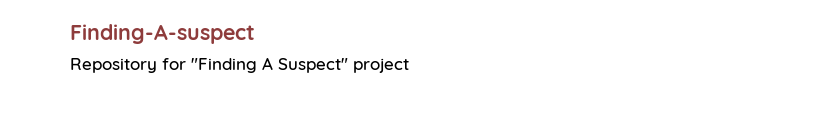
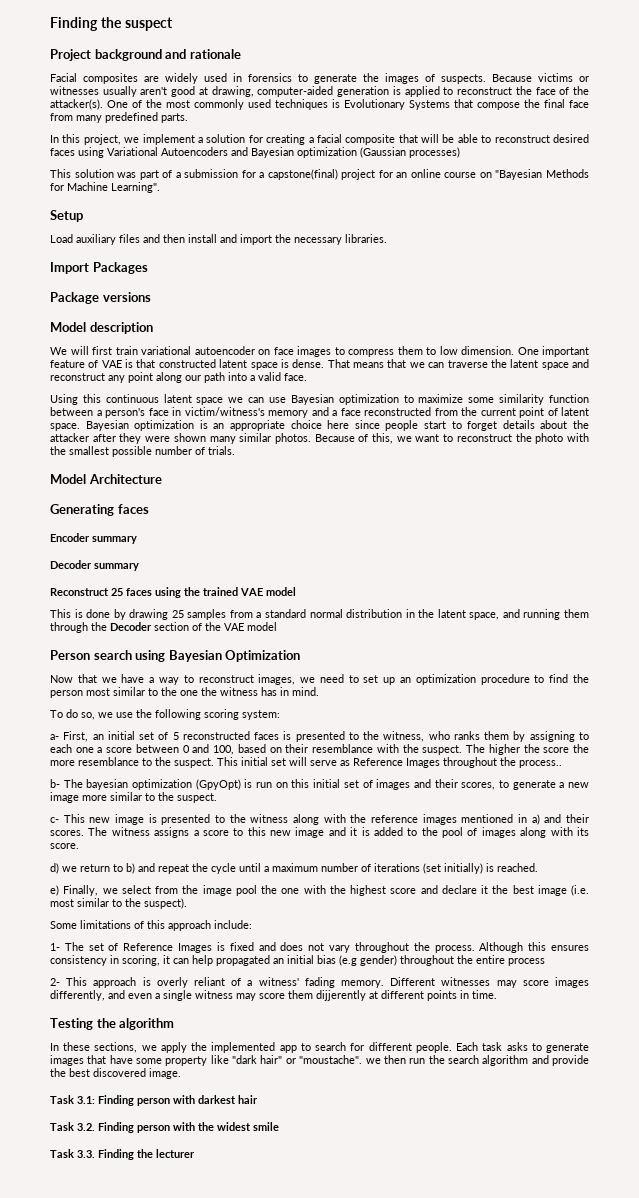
[70,24,255,44] [70,57,409,73] Finding-A-suspect // Repository for "Finding A Suspect" project -> [50,17,173,31] [50,49,241,61] [50,73,589,84] [50,86,590,97] [50,99,589,110] [50,112,188,123] [50,134,590,145] [50,147,460,158] [50,169,589,180] [50,182,160,193] [50,210,83,222] [50,234,387,245] [50,262,148,274] [50,292,151,304] [50,322,153,334] [50,346,589,357] [50,359,589,370] [50,372,307,383] [50,394,589,405] [50,407,589,418] [50,420,590,431] [50,433,589,444] [50,446,235,457] [50,474,162,484] [50,504,149,516] [50,533,137,544] [50,560,139,571] [50,587,296,598] [50,609,589,620] [50,622,277,633] [50,650,301,662] [50,674,589,685] [50,687,319,698] [50,709,280,720] [50,731,589,742] [50,744,590,755] [50,757,562,768] [50,779,589,790] [50,792,217,803] [50,814,590,825] [50,827,590,838] [50,843,79,849] [50,863,538,874] [50,885,589,896] [50,898,187,909] [50,920,252,931] [50,942,589,953] [50,955,545,966] [50,977,589,988] [50,990,497,1001] [50,1018,175,1030] [50,1042,590,1053] [50,1055,590,1066] [50,1068,181,1079] [50,1095,258,1106] [50,1122,279,1133] [50,1149,195,1160] Finding the suspect // Project background and rationale // Facial composites are widely used in forensics to generate the images of suspects. Because victims or witnesses usually aren't good at drawing, computer-aided generation is applied to reconstruct the face of the attacker(s). One of the most commonly used techniques is Evolutionary Systems that compose the final face from many predefined parts. // In this project, we implement a solution for creating a facial composite that will be able to reconstruct desired faces using Variational Autoencoders and Bayesian optimization (Gaussian processes) // This solution was part of a submission for a capstone(final) project for an online course on "Bayesian Methods for Machine Learning". // Setup // Load auxiliary files and then install and import the necessary libraries. // Import Packages // Package versions // Model description // We will first train variational autoencoder on face images to compress them to low dimension. One important feature of VAE is that constructed latent space is dense. That means that we can traverse the latent space and reconstruct any point along our path into a valid face. // Using this continuous latent space we can use Bayesian optimization to maximize some similarity function between a person's face in victim/witness's memory and a face reconstructed from the current point of latent space. Bayesian optimization is an appropriate choice here since people start to forget details about the attacker after they were shown many similar photos. Because of this, we want to reconstruct the photo with the smallest possible number of trials. // Model Architecture // Generating faces // Encoder summary // Decoder summary // Reconstruct 25 faces using the trained VAE model // This is done by drawing 25 samples from a standard normal distribution in the latent space, and running them through the Decoder section of the VAE model // Person search using Bayesian Optimization // Now that we have a way to reconstruct images, we need to set up an optimization procedure to find the person most similar to the one the witness has in mind. // To do so, we use the following scoring system: // a- First, an initial set of 5 reconstructed faces is presented to the witness, who ranks them by assigning to each one a score between 0 and 100, based on their resemblance with the suspect. The higher the score the more resemblance to the suspect. This initial set will serve as Reference Images throughout the process.. // b- The bayesian optimization (GpyOpt) is run on this initial set of images and their scores, to generate a new image more similar to the suspect. // c- This new image is presented to the witness along with the reference images mentioned in a) and their scores. The witness assigns a score to this new image and it is added to the pool of images along with its score. // d) we return to b) and repeat the cycle until a maximum number of iterations (set initially) is reached. // e) Finally, we select from the image pool the one with the highest score and declare it the best image (i.e. most similar to the suspect). // Some limitations of this approach include: // 1- The set of Reference Images is fixed and does not vary throughout the process. Although this ensures consistency in scoring, it can help propagated an initial bias (e.g gender) throughout the entire process // 2- This approach is overly reliant of a witness' fading memory. Different witnesses may score images differently, and even a single witness may score them dijjerently at different points in time. // Testing the algorithm // In these sections, we apply the implemented app to search for different people. Each task asks to generate images that have some property like "dark hair" or "moustache". we then run the search algorithm and provide the best discovered image. // Task 3.1: Finding person with darkest hair // Task 3.2. Finding person with the widest smile // Task 3.3. Finding the lecturer

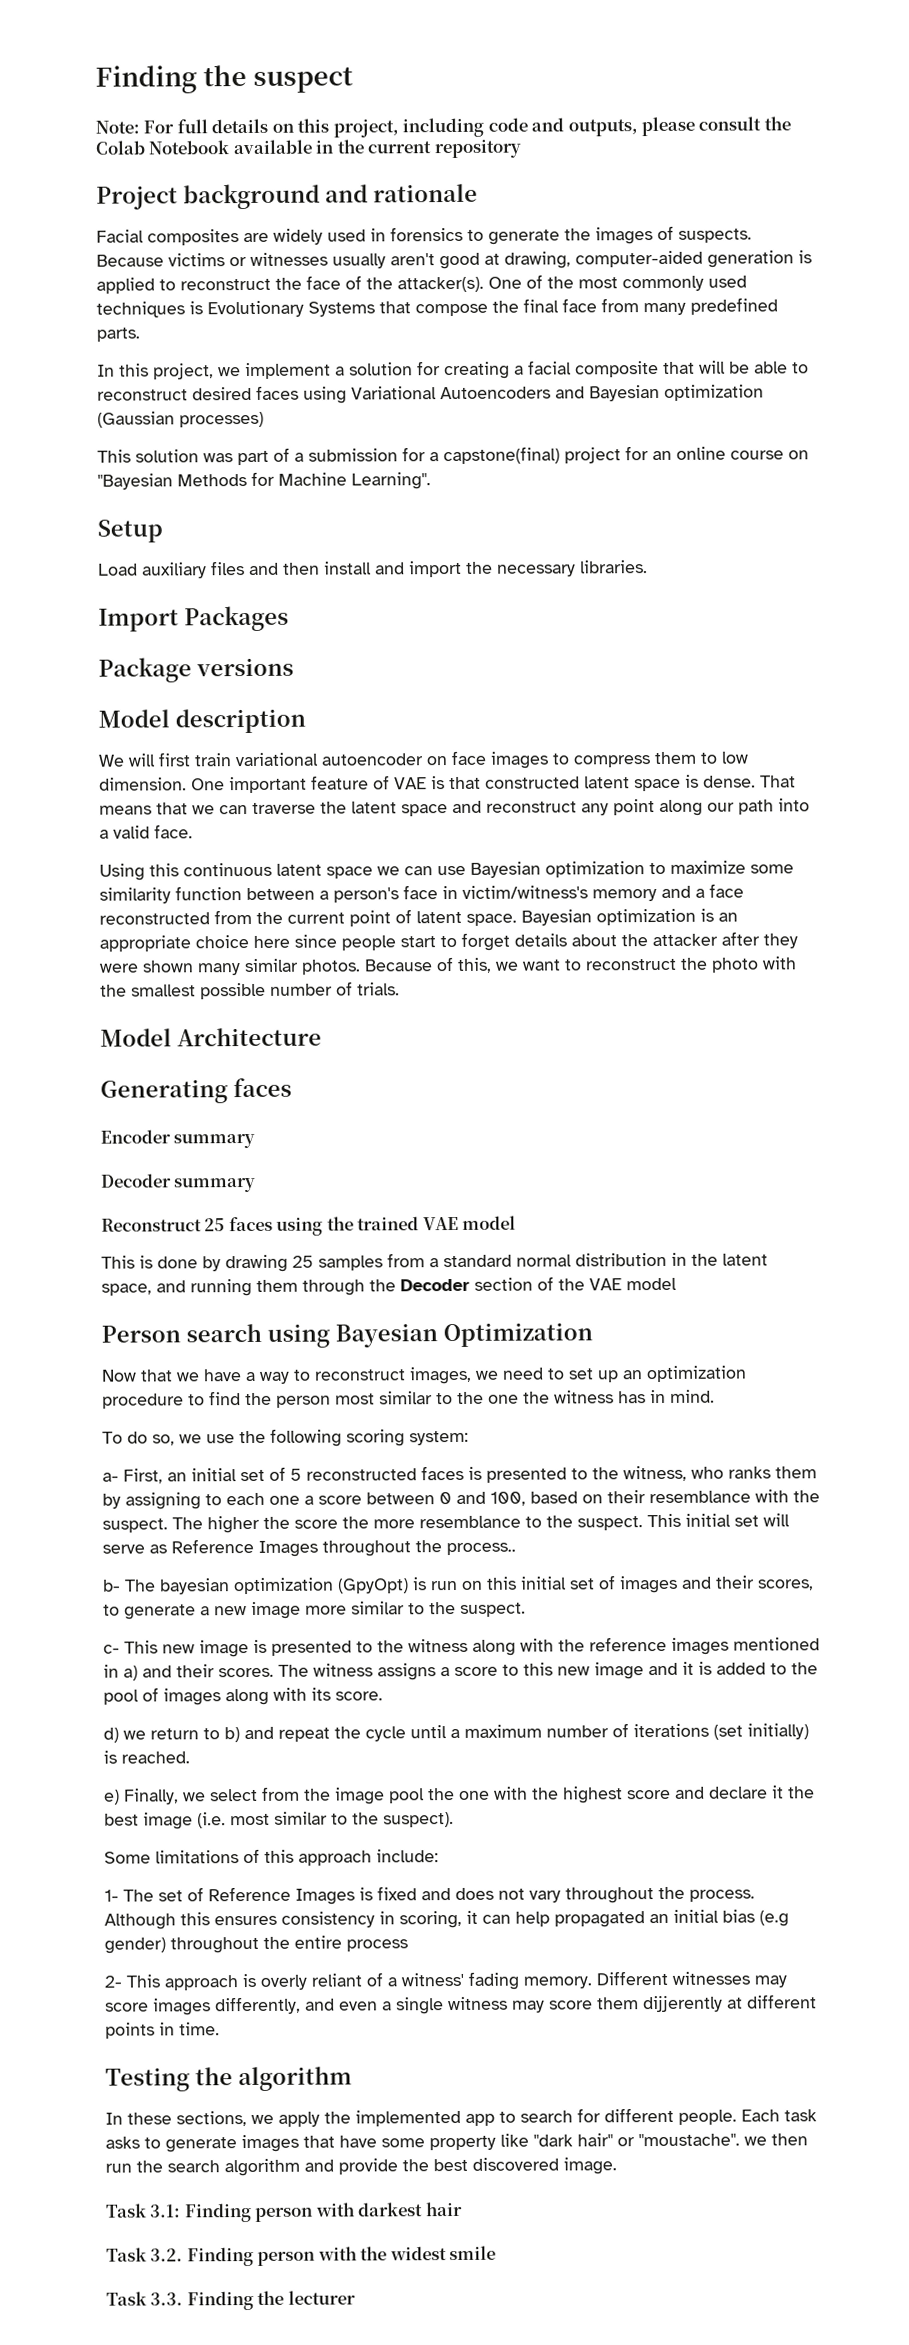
(173, 24) none -> [95,116,791,138] [95,139,522,159] // Note: For full details on this project, including code and outputs, please consult the Colab Notebook available in the current repository

